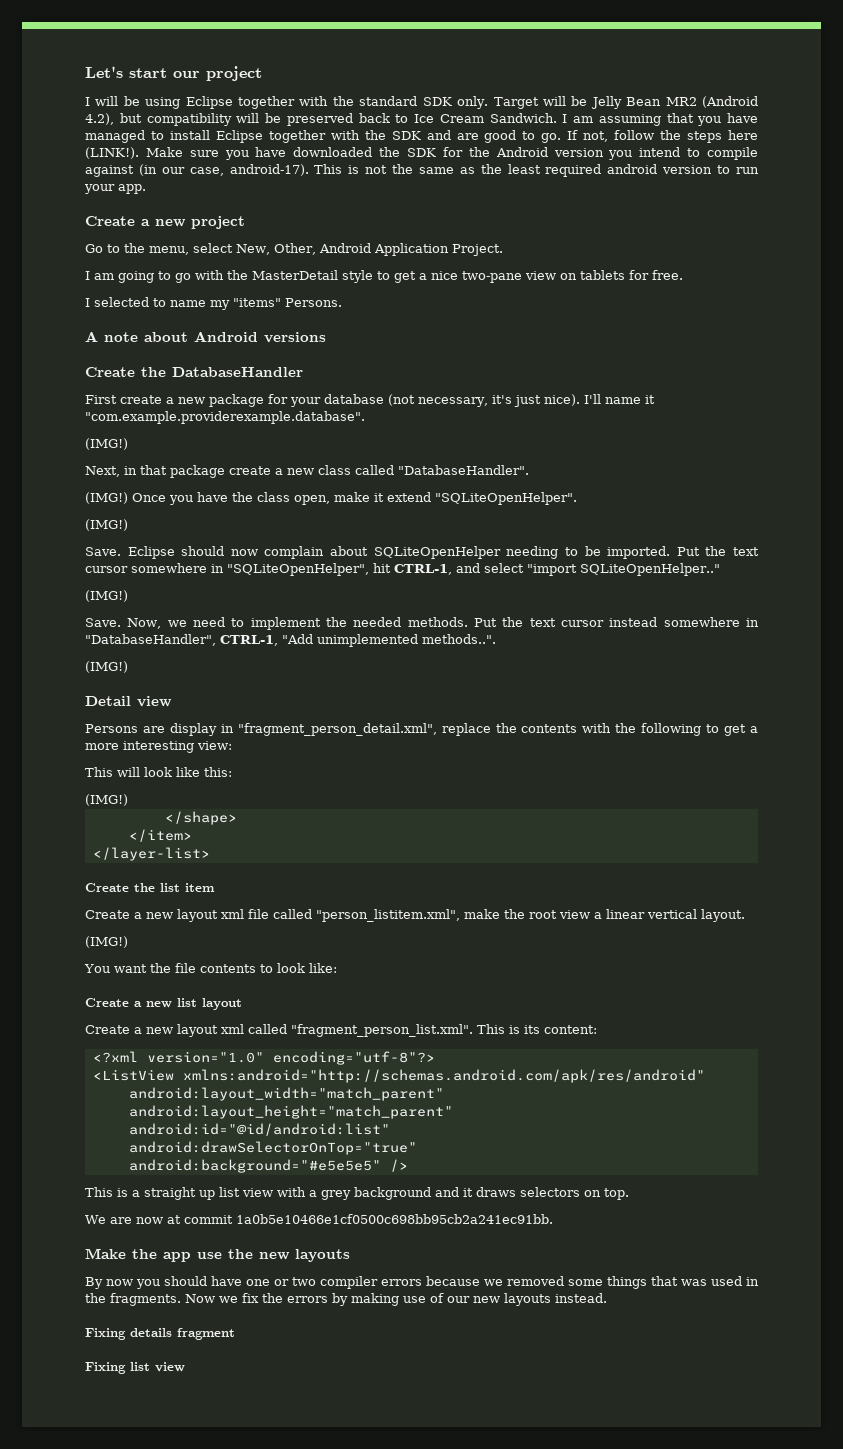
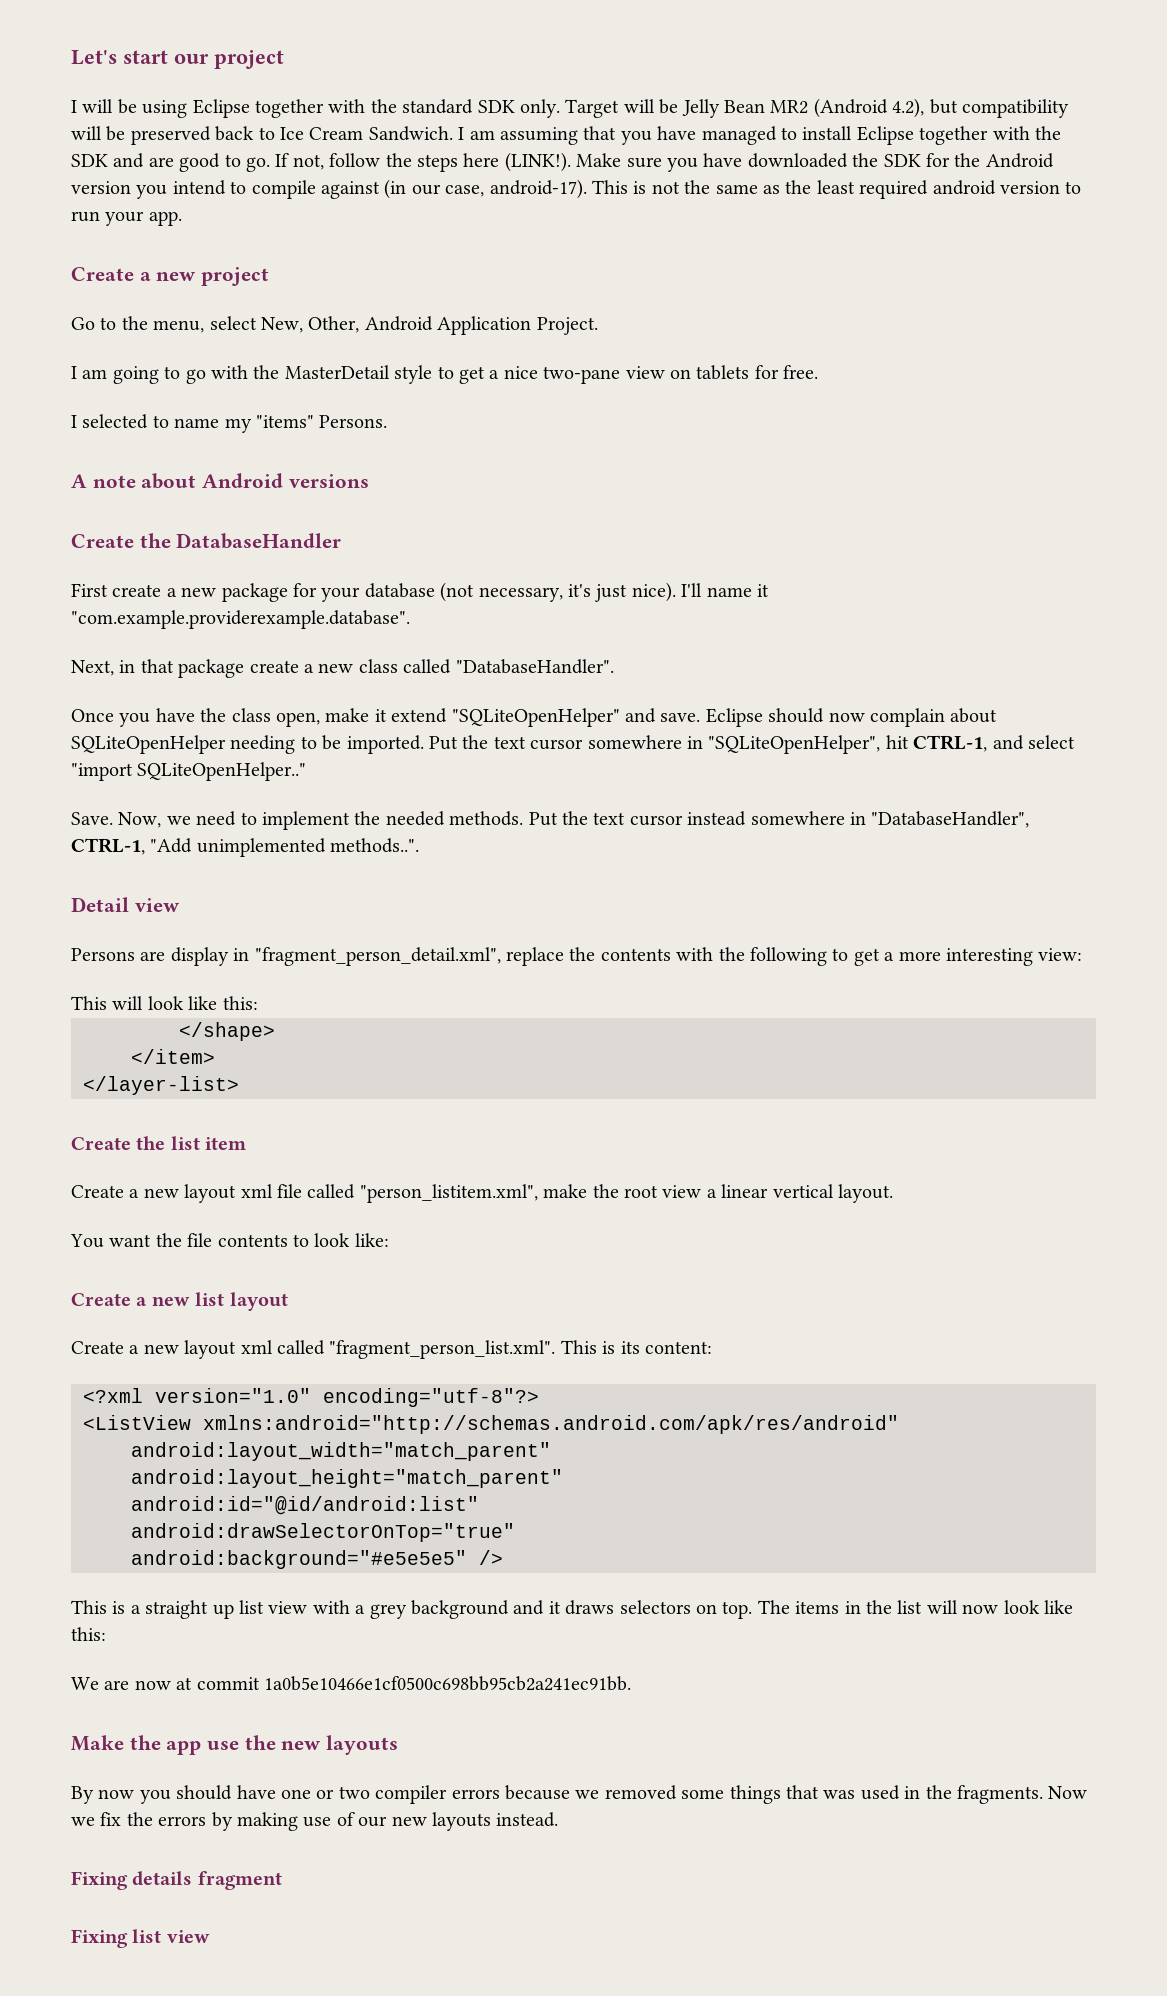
[85,438,128,450] // (IMG!) -> (410, 619) none
[85,492,128,504] (IMG!) -> (614, 666) none
[435,492,577,505] [85,519,128,531] [85,547,121,556] "SQLiteOpenHelper". // (IMG!) // Save. -> [451,708,701,727] "SQLiteOpenHelper" and save.
[85,590,128,602] // (IMG!) -> (307, 771) none
[85,661,128,673] // (IMG!) -> (420, 845) none
[85,794,128,806] // (IMG!) -> (258, 1003) none
[85,936,128,948] // (IMG!) -> (893, 1193) none
(629, 1194) none -> [757,1600,1073,1614] [71,1627,106,1641] The items in the list will now look like this:

